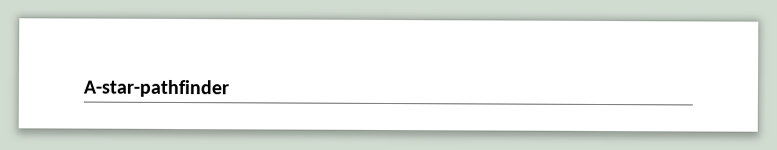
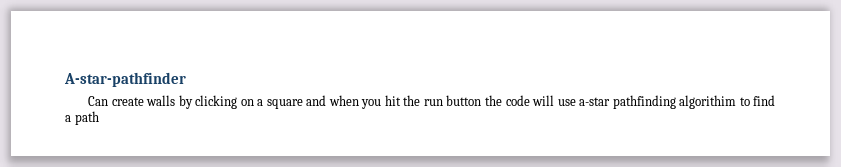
(229, 88) none -> [88,95,776,109] [65,111,99,125] // Can create walls by clicking on a square and when you hit the run button the code will use a-star pathfinding algorithim to find a path

